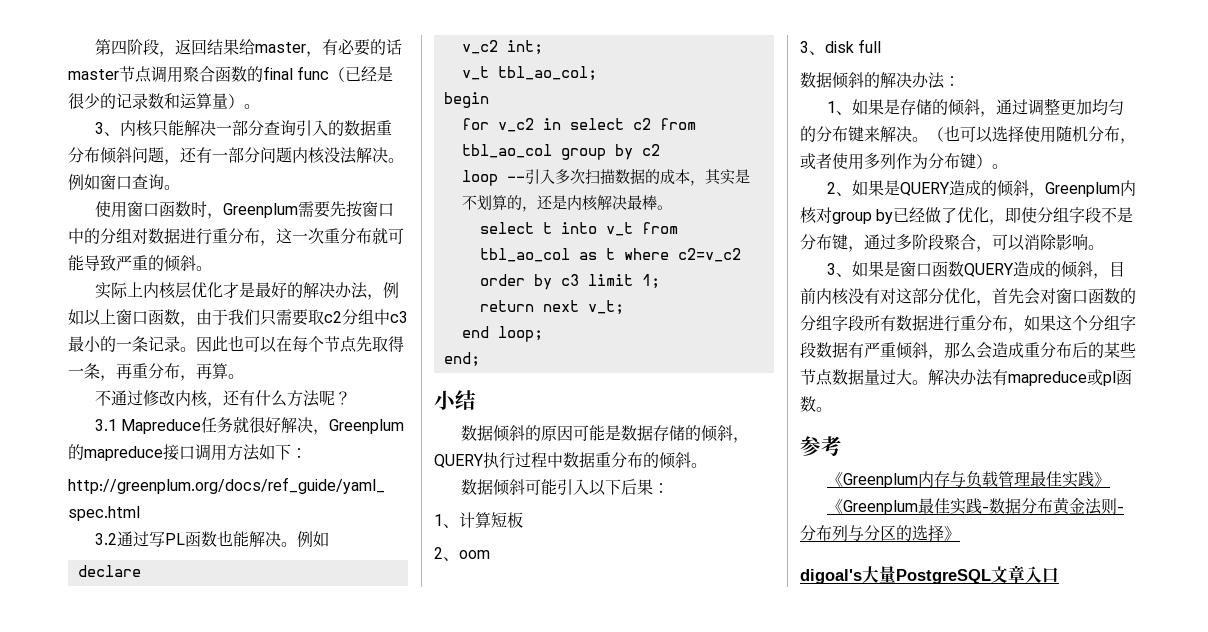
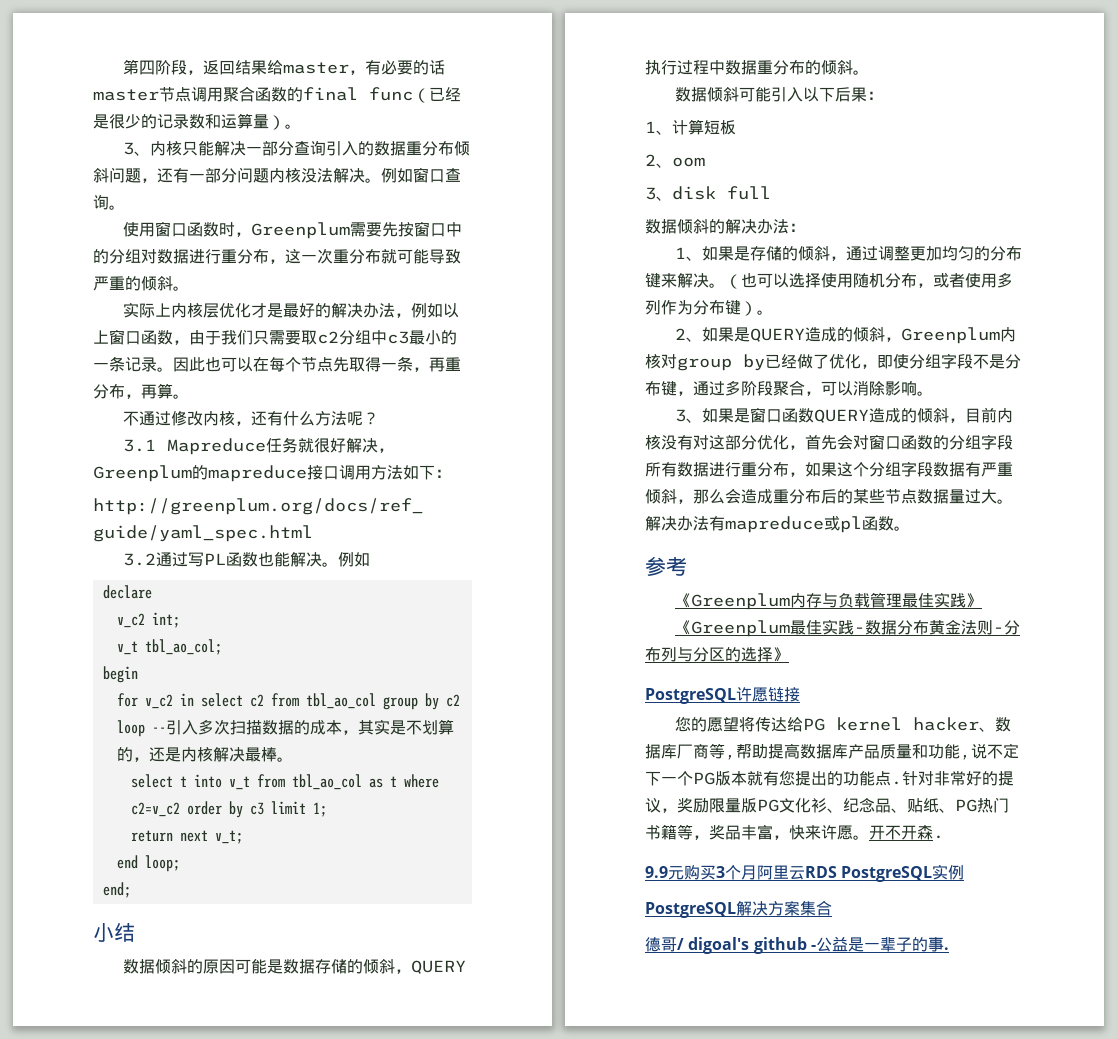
[800,565,1059,584] digoal's大量PostgreSQL文章入口 -> [645,687,800,704] [674,716,1011,732] [645,743,1019,760] [645,770,1014,786] [645,797,1009,813] [645,824,944,840] [645,864,965,882] [645,900,832,918] [645,936,949,954] PostgreSQL许愿链接 // 您的愿望将传达给PG kernel hacker、数据库厂商等,帮助提高数据库产品质量和功能,说不定下一个PG版本就有您提出的功能点.针对非常好的提议，奖励限量版PG文化衫、纪念品、贴纸、PG热门书籍等，奖品丰富，快来许愿。开不开森. // 9.9元购买3个月阿里云RDS PostgreSQL实例 // PostgreSQL解决方案集合 // 德哥/ digoal's github -公益是一辈子的事.

